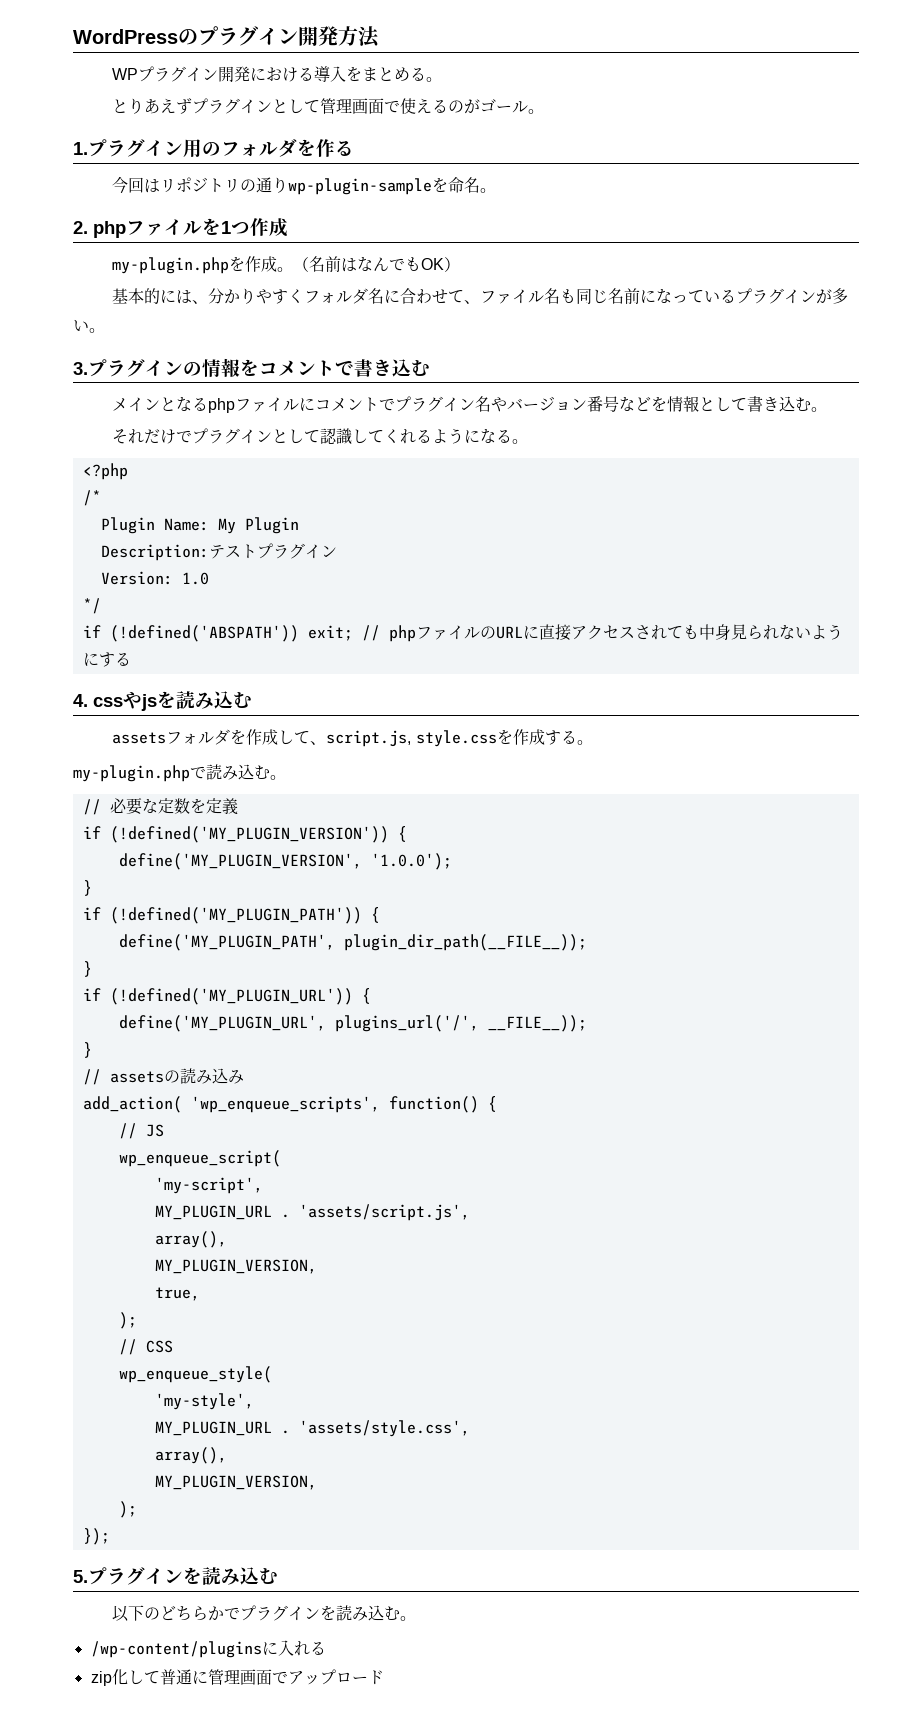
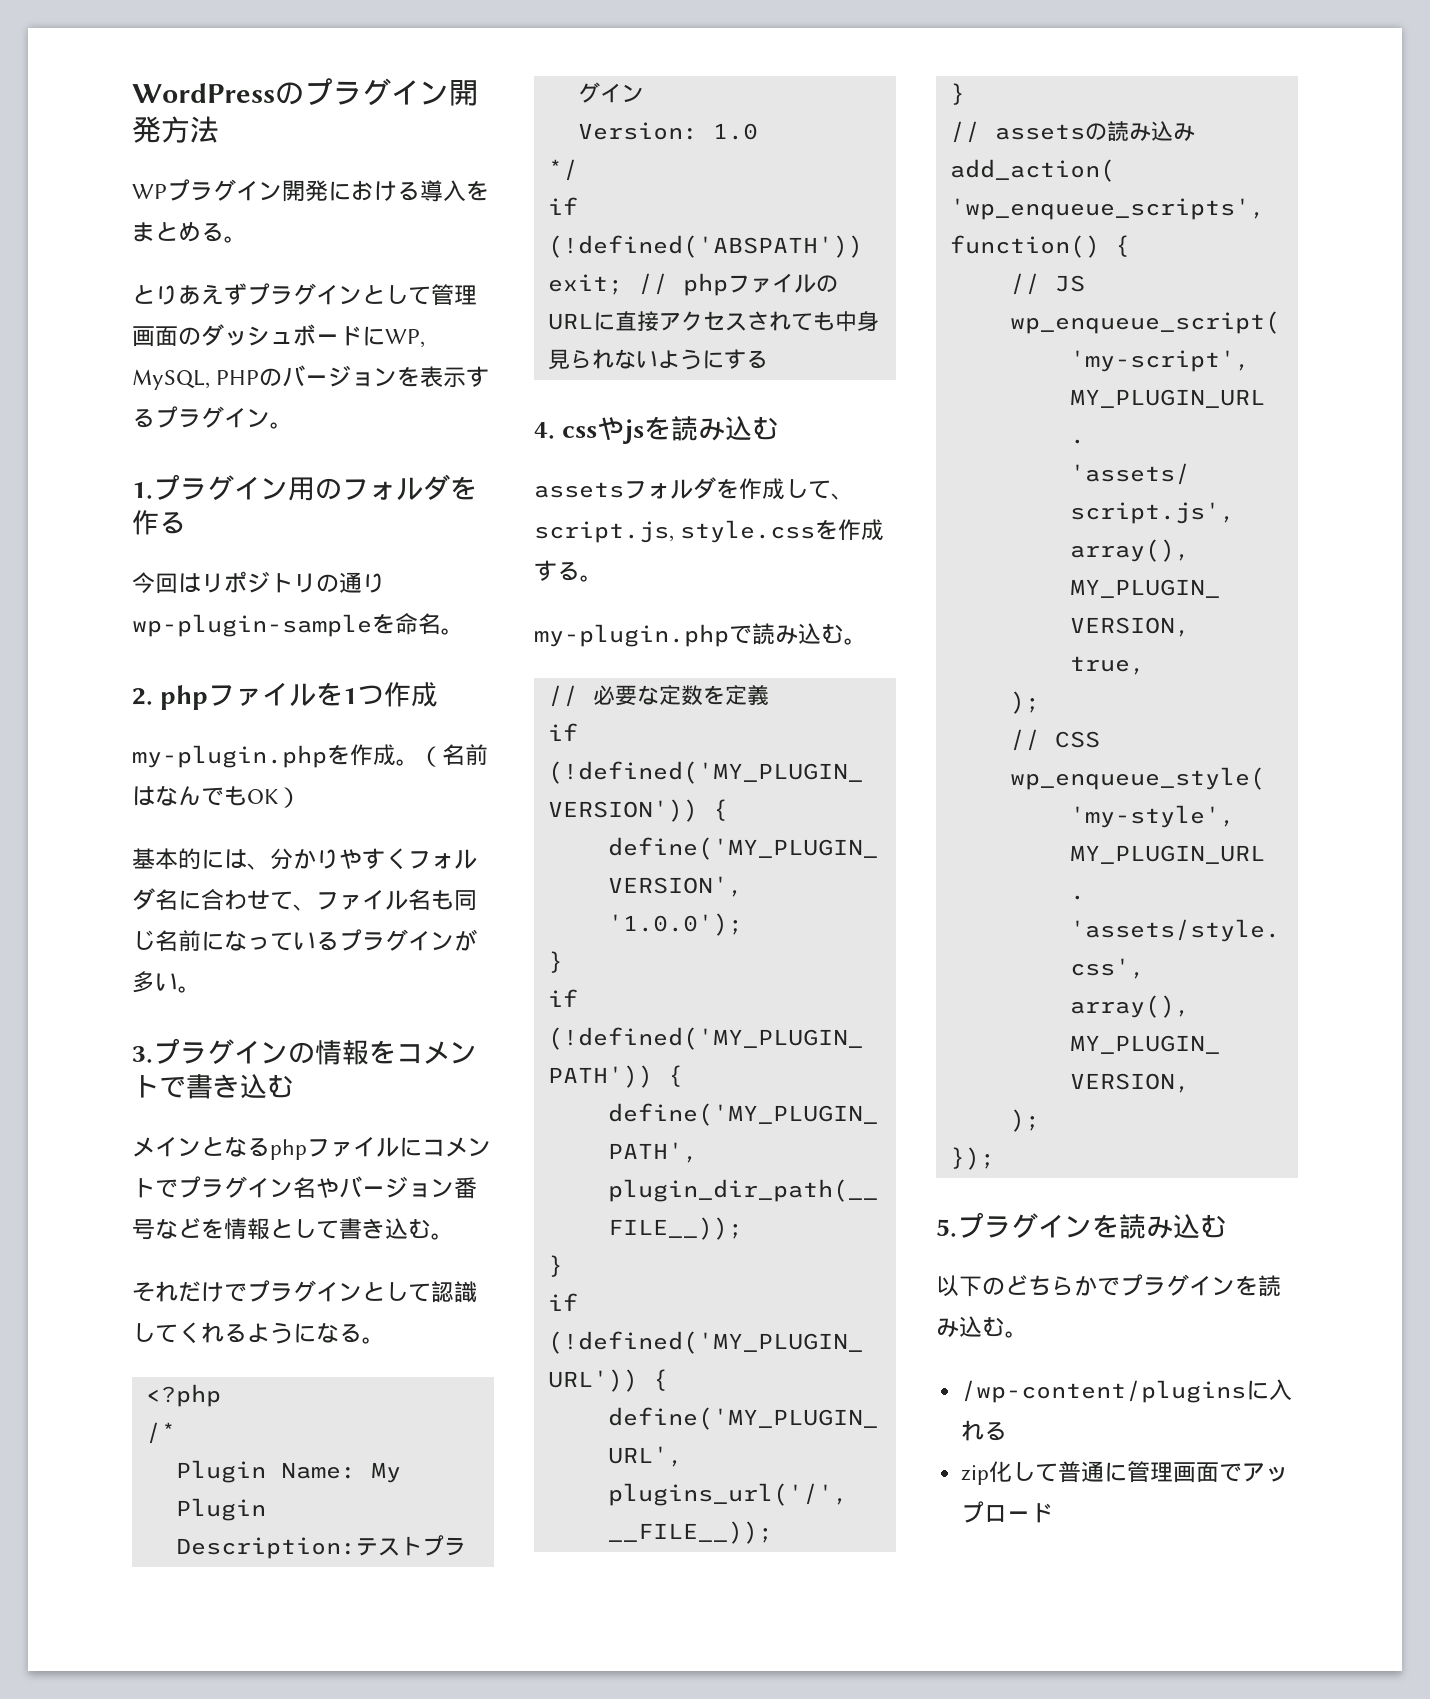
[384,98,529,114] で使えるのがゴール -> [178,324,425,348] [132,365,490,390] [132,406,270,428] のダッシュボードにWP, MySQL, PHPのバージョンを表示するプラグイン

